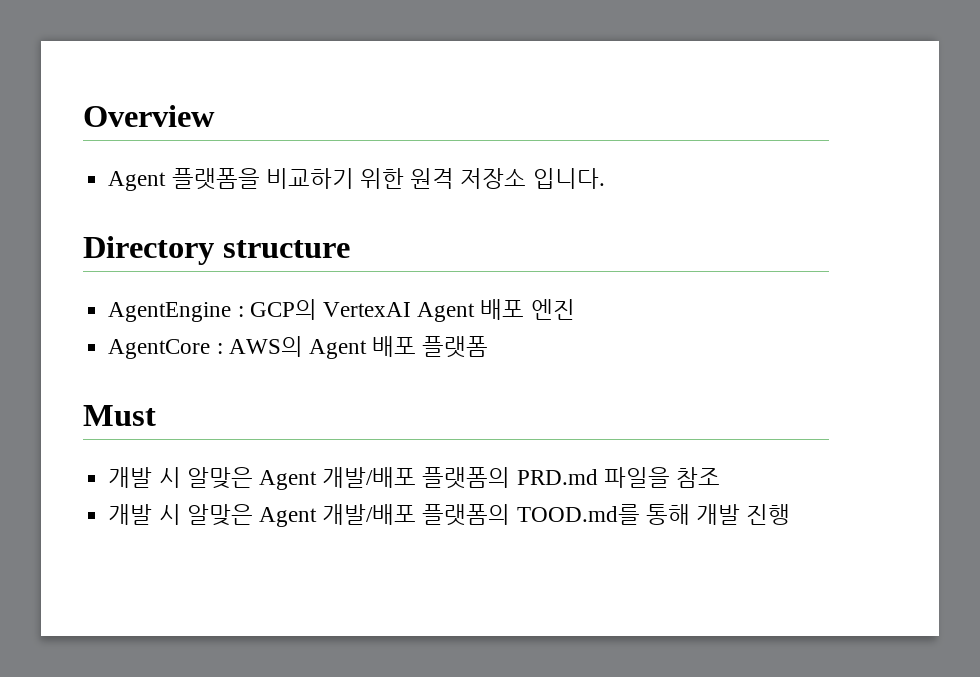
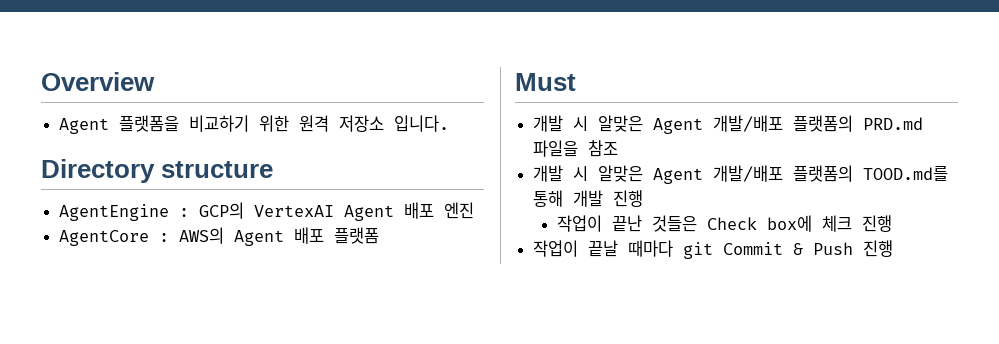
(791, 514) none -> [556,215,892,232] [533,240,894,259] // 작업이 끝난 것들은 Check box에 체크 진행 // 작업이 끝날 때마다 git Commit & Push 진행

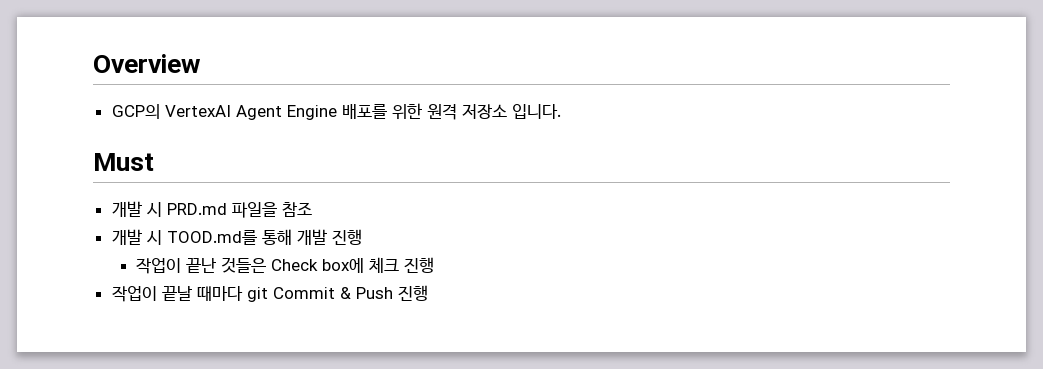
[59,115,250,134] Agent 플랫폼을 비교하기 -> [111,104,387,120] GCP의 VertexAI Agent Engine 배포를
[41,159,274,183] [59,202,475,221] [59,227,380,246] // Directory structure // AgentEngine : GCP의 VertexAI Agent 배포 엔진 // AgentCore : AWS의 Agent 배포 플랫폼 -> (561, 111) none
[598,115,854,134] 알맞은 Agent 개발/배포 플랫폼의 -> (162, 209) none
[598,165,854,184] 알맞은 Agent 개발/배포 플랫폼의 -> (162, 237) none

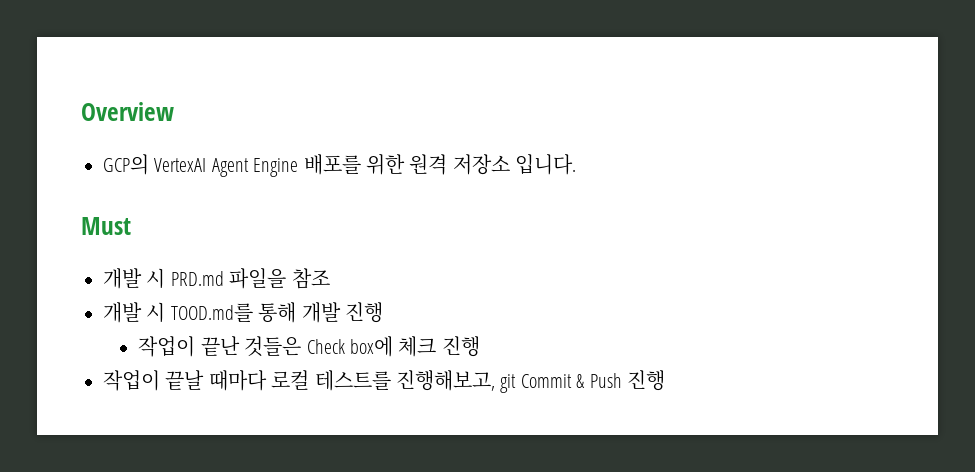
(243, 293) none -> [271,370,495,391] 로컬 테스트를 진행해보고,

